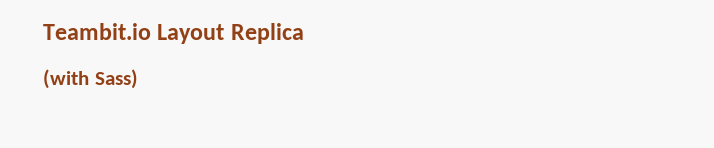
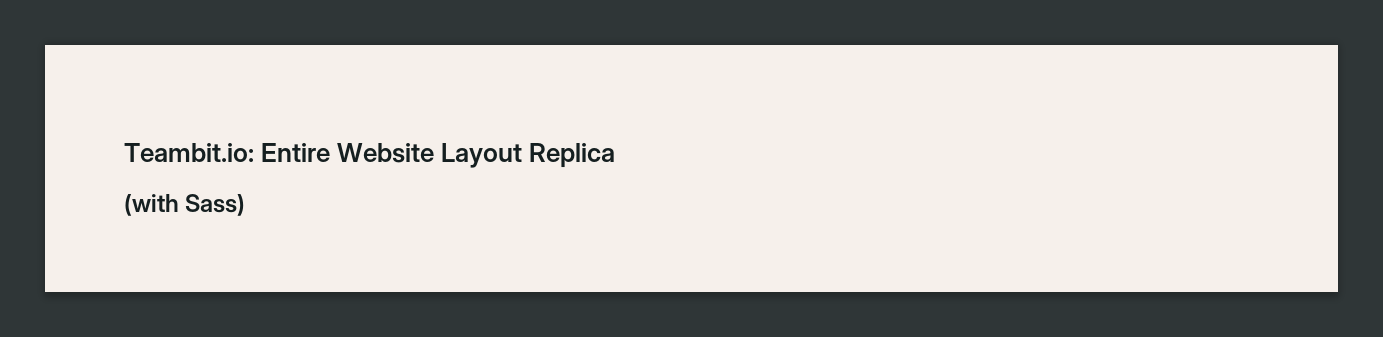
[43,23,151,40] Teambit.io -> [124,143,435,163] Teambit.io: Entire Website

